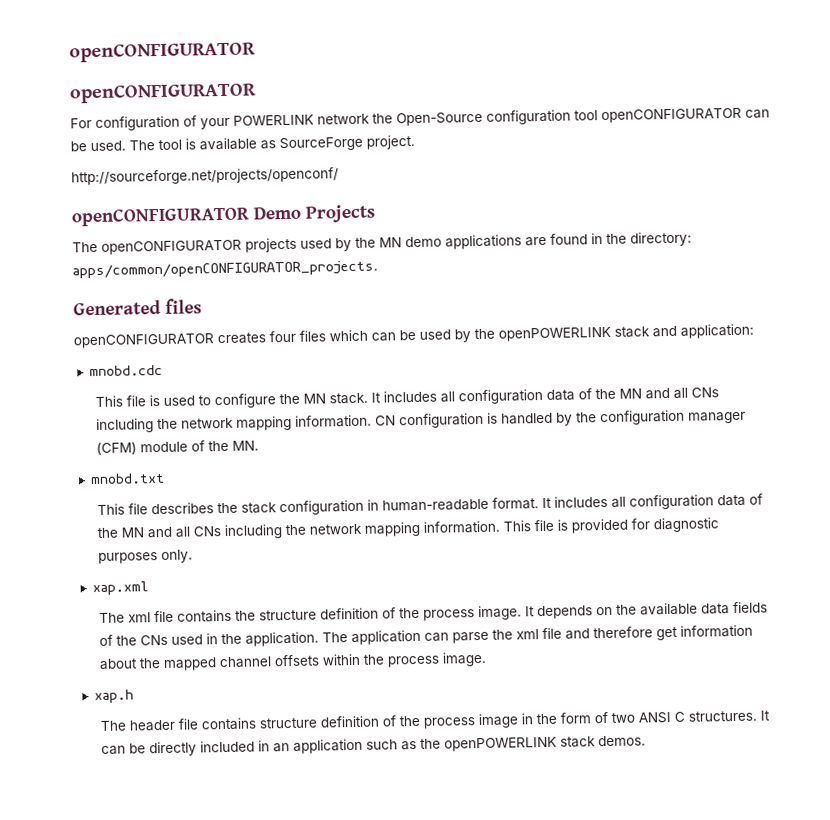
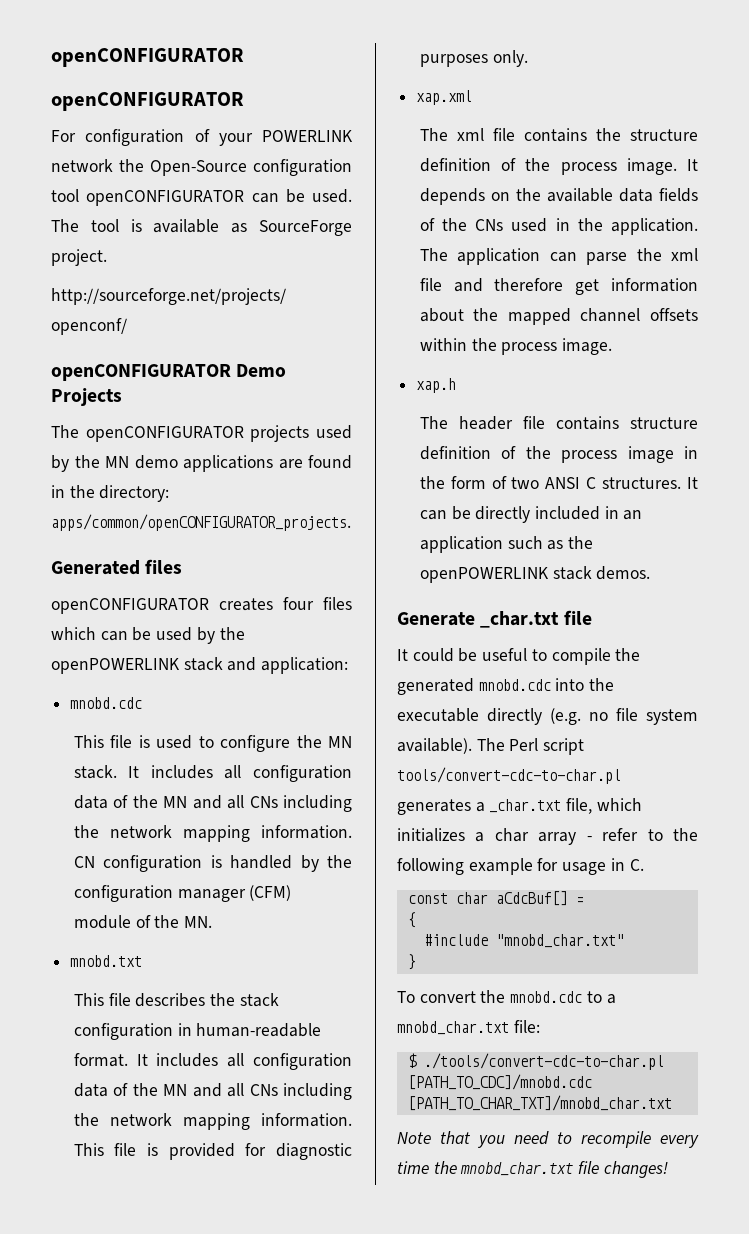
(647, 741) none -> [397,610,592,628] [397,648,641,665] [397,678,615,695] [397,708,698,725] [397,738,585,755] [397,767,621,784] [397,798,642,815] [397,828,698,845] [397,858,644,875] [407,891,584,906] [407,912,416,928] [423,934,624,948] [407,954,416,970] [397,990,616,1004] [397,1020,540,1035] [407,1053,664,1070] [407,1074,592,1090] [407,1095,672,1111] [397,1131,699,1148] [397,1161,668,1178] // Generate _char.txt file // It could be useful to compile the generated mnobd.cdc into the executable directly (e.g. no file system available). The Perl script tools/convert-cdc-to-char.pl generates a _char.txt file, which initializes a char array - refer to the following example for usage in C. // const char aCdcBuf[] = // { // #include "mnobd_char.txt" // } // To convert the mnobd.cdc to a mnobd_char.txt file: // $ ./tools/convert-cdc-to-char.pl [PATH_TO_CDC]/mnobd.cdc [PATH_TO_CHAR_TXT]/mnobd_char.txt // Note that you need to recompile every time the mnobd_char.txt file changes!

